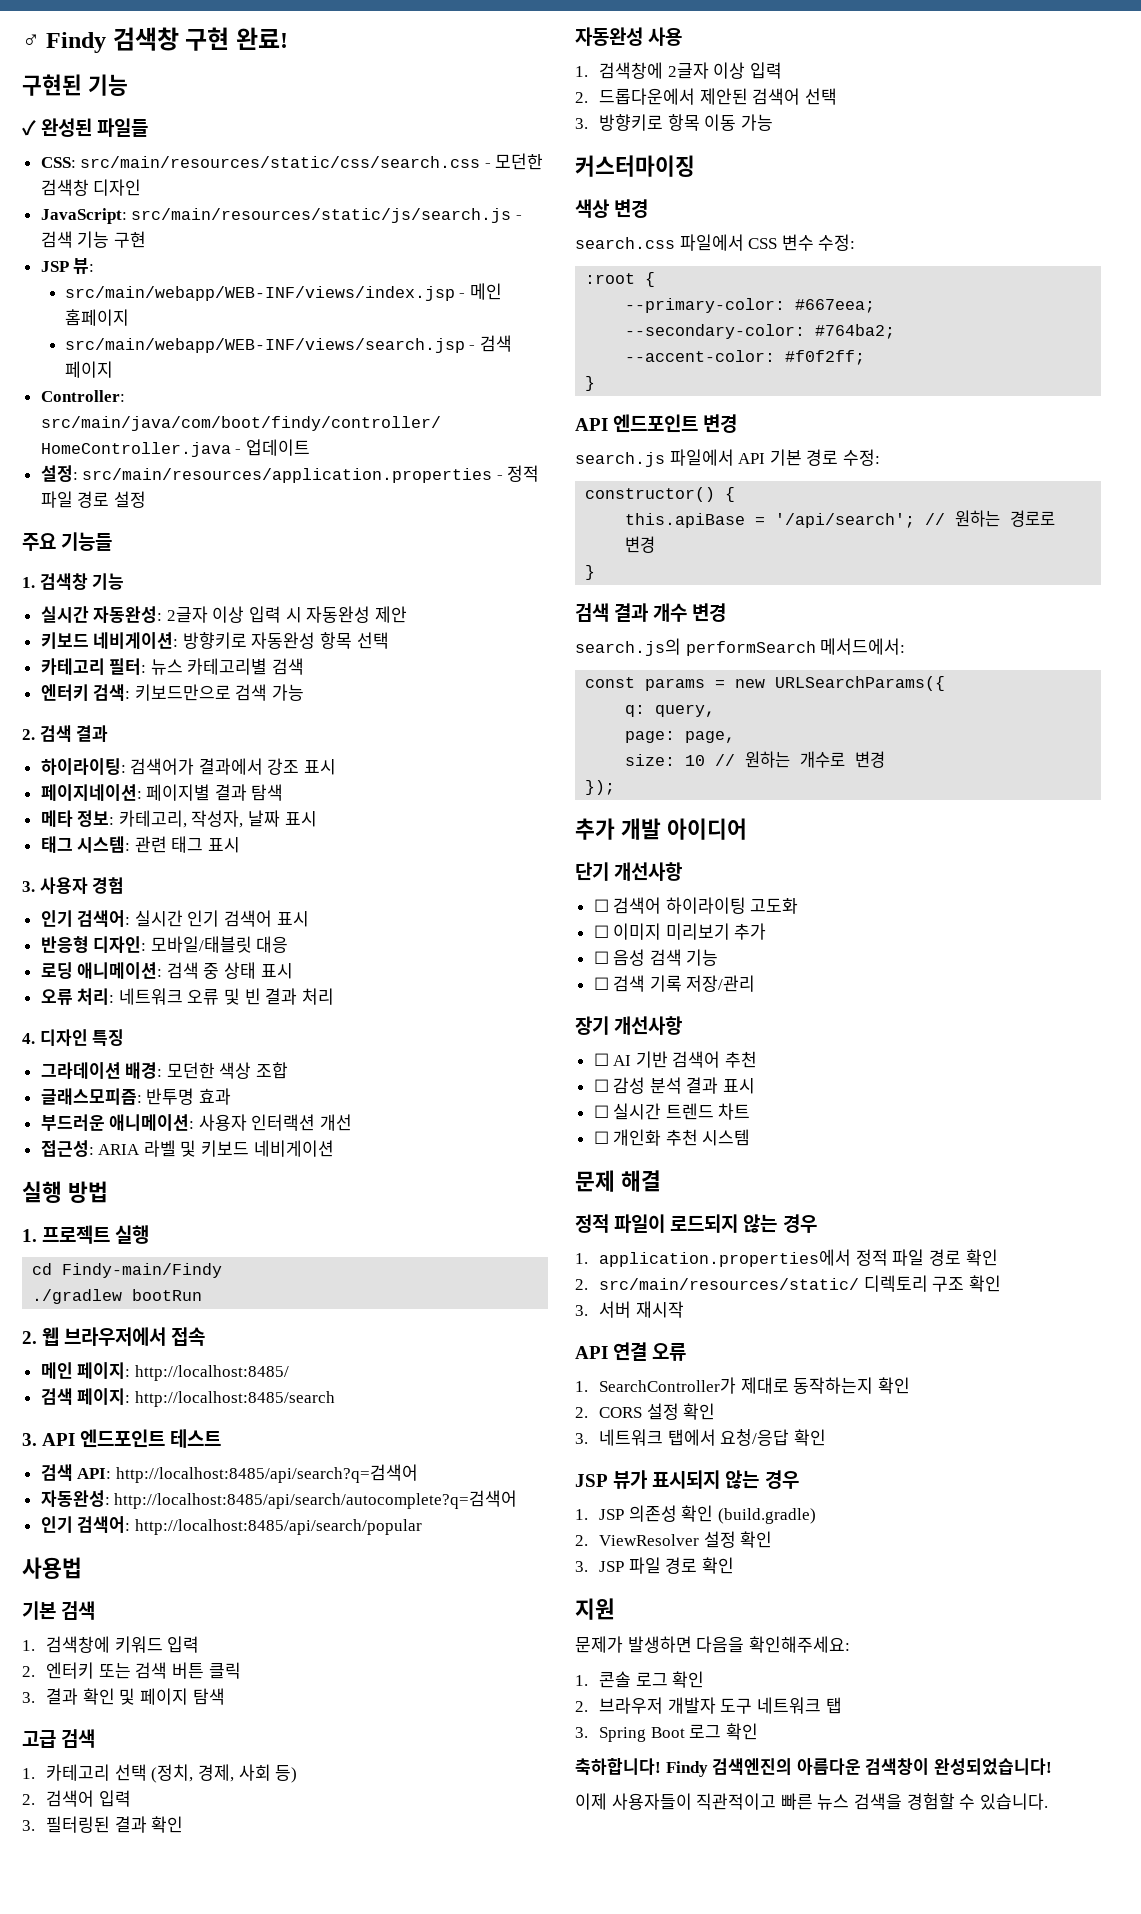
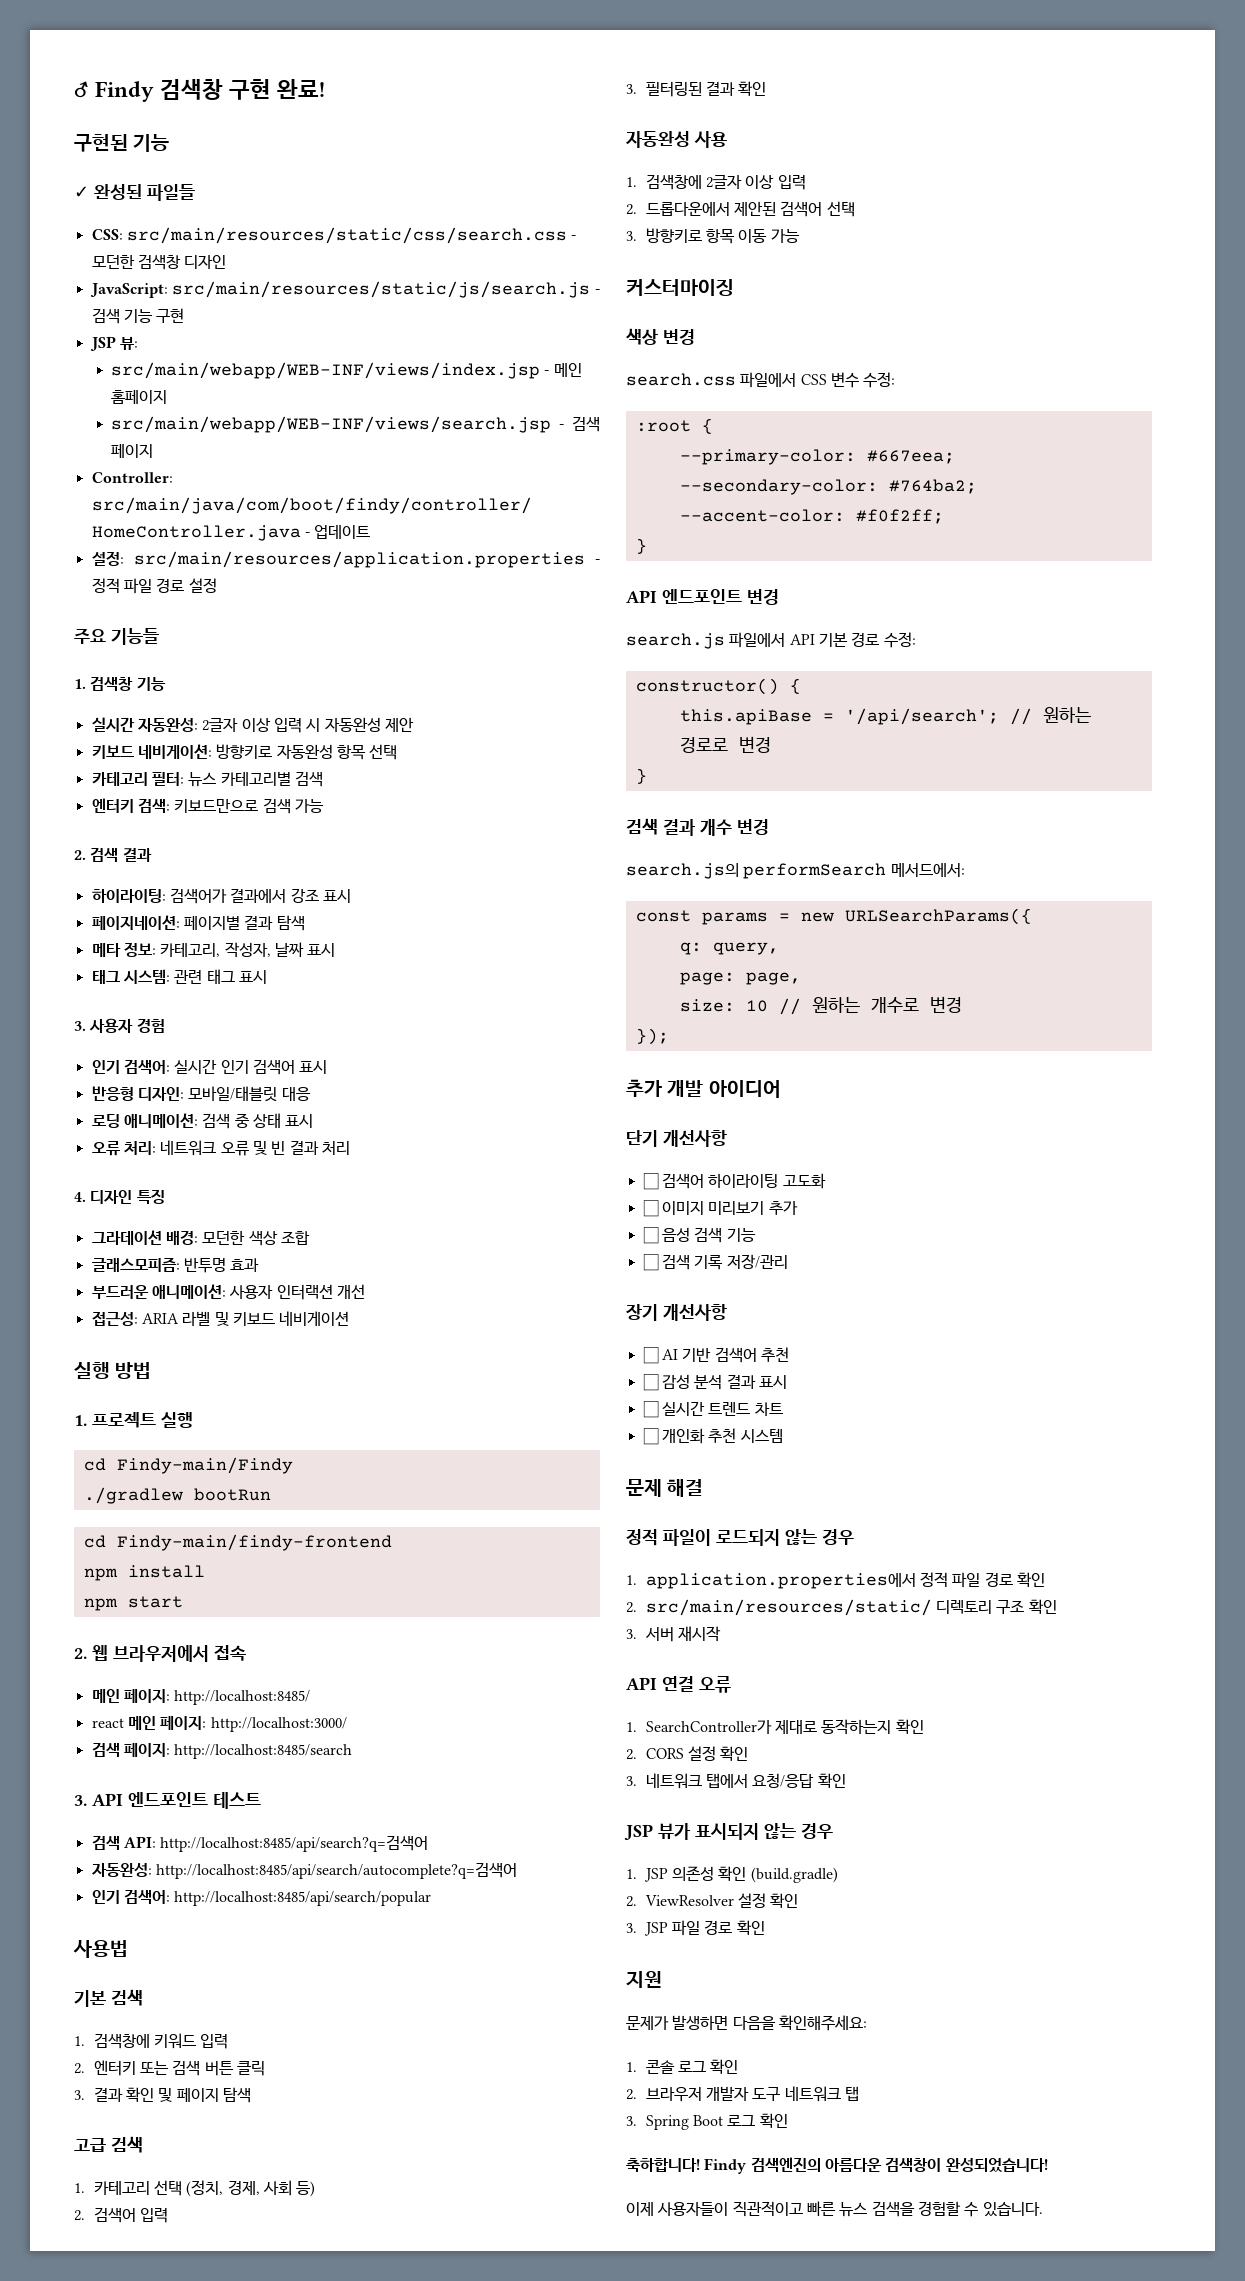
(203, 1295) none -> [83,1534,392,1551] [83,1565,205,1581] [83,1596,183,1611] // cd Findy-main/findy-frontend // npm install // npm start
(289, 1373) none -> [91,1716,347,1732] // react 메인 페이지: http://localhost:3000/

